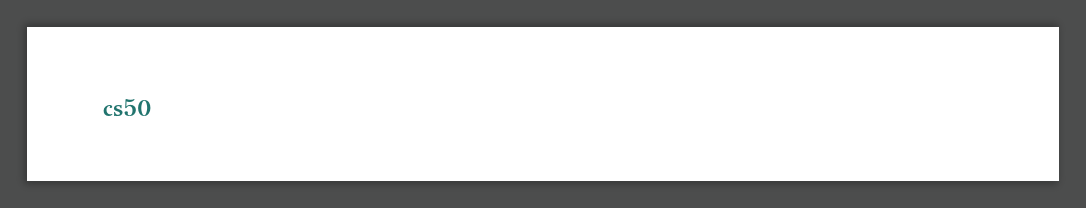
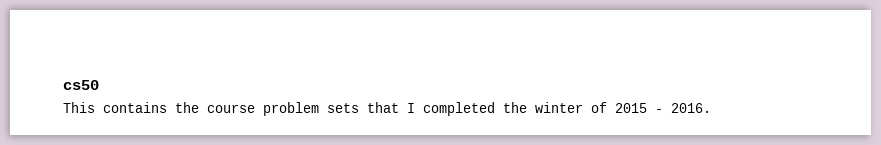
(152, 108) none -> [63,102,711,116] // This contains the course problem sets that I completed the winter of 2015 - 2016.

